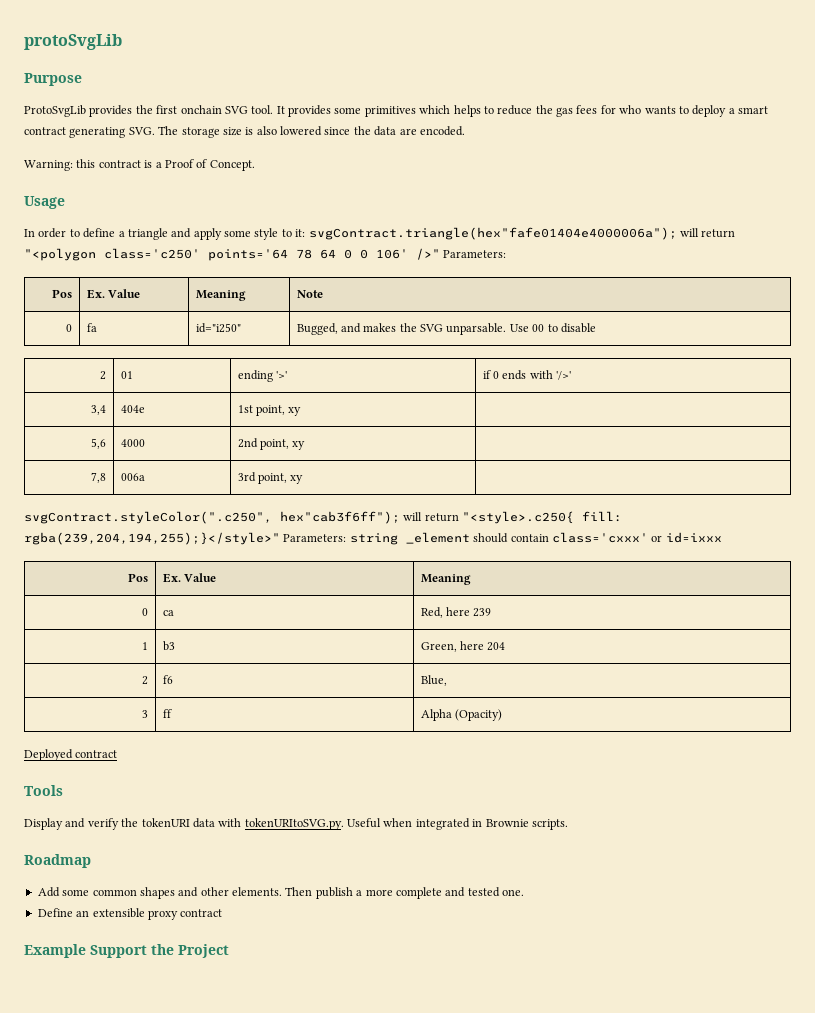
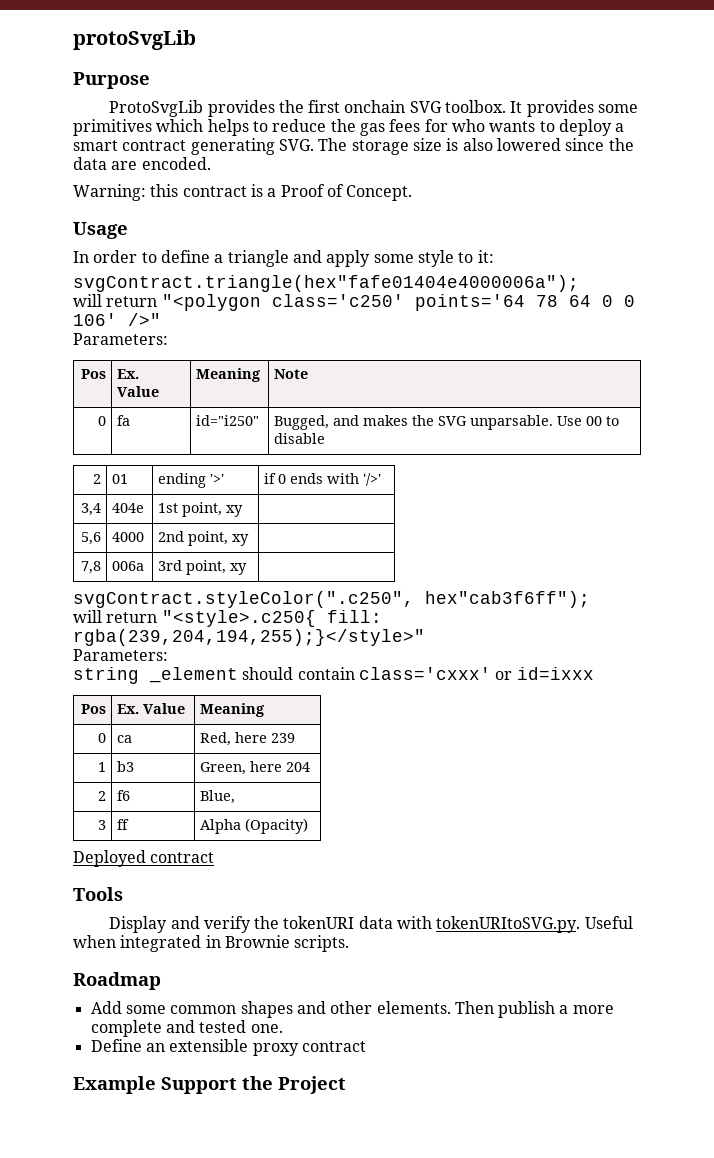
[251,105,274,114] tool. -> [445,100,507,113] toolbox.
(306, 233) none -> (494, 256) //
(677, 233) none -> (579, 283) //
(440, 254) none -> (161, 319) //
(400, 517) none -> (590, 599) //
[283,534,347,542] Parameters: -> [73,649,168,661] // Parameters: //

